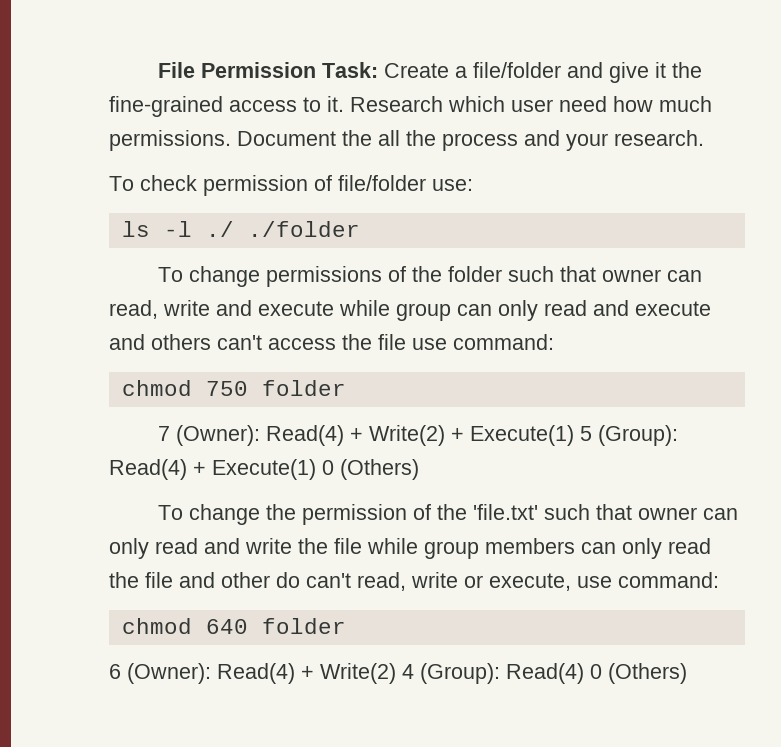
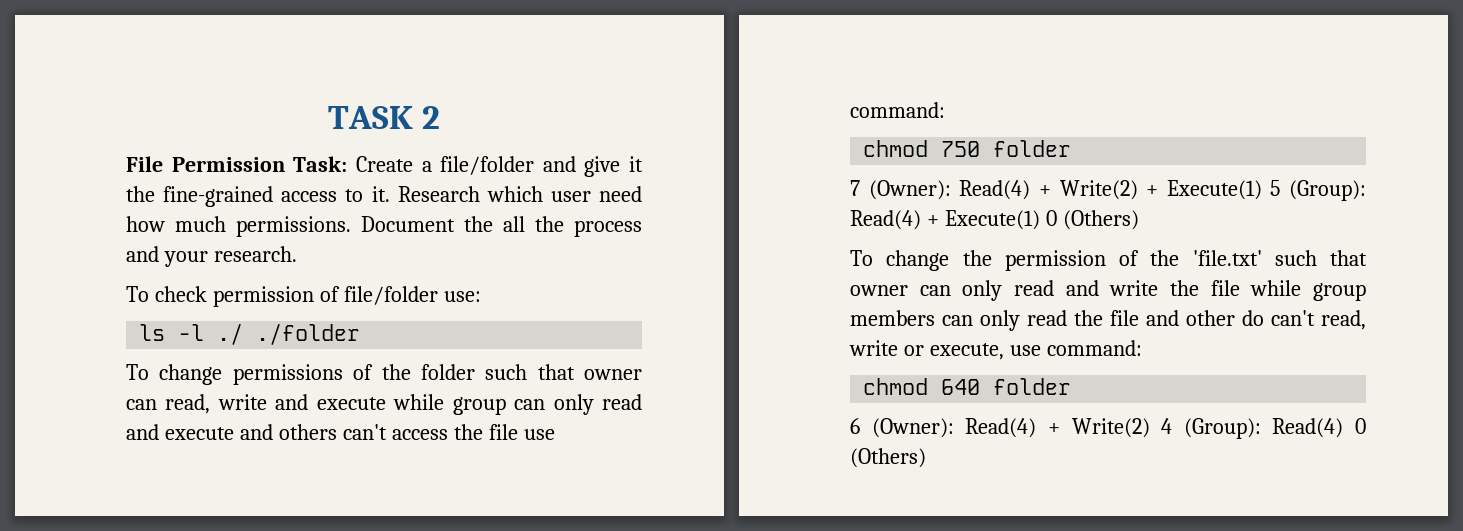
(157, 70) none -> [327,106,441,129] TASK 2 //

